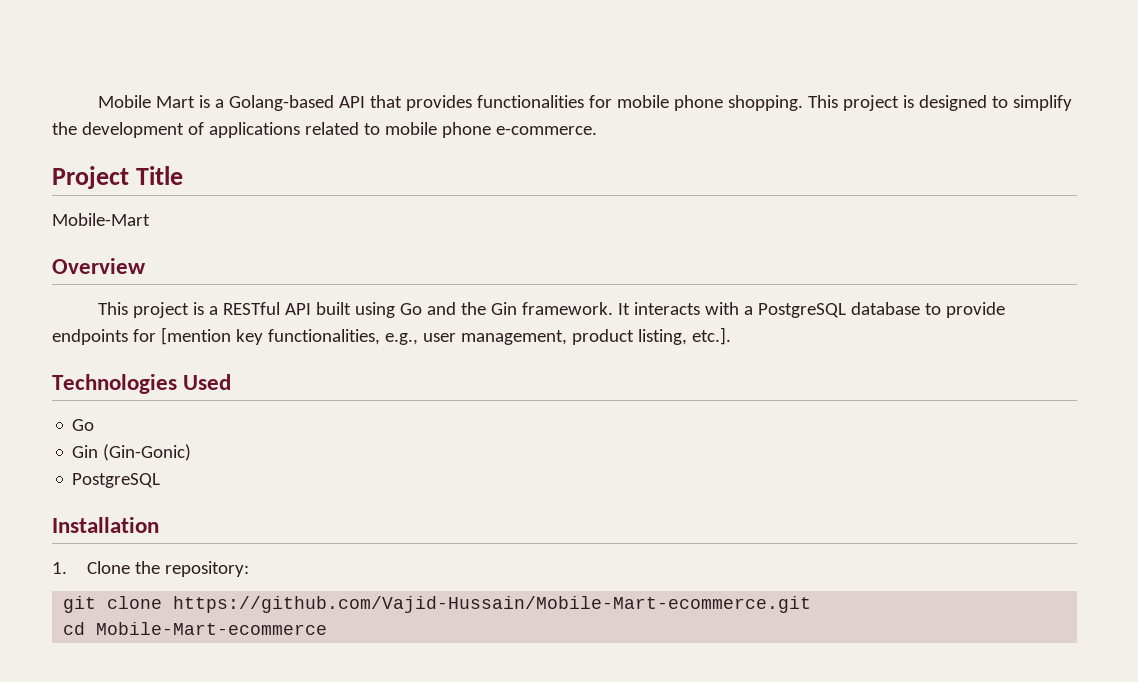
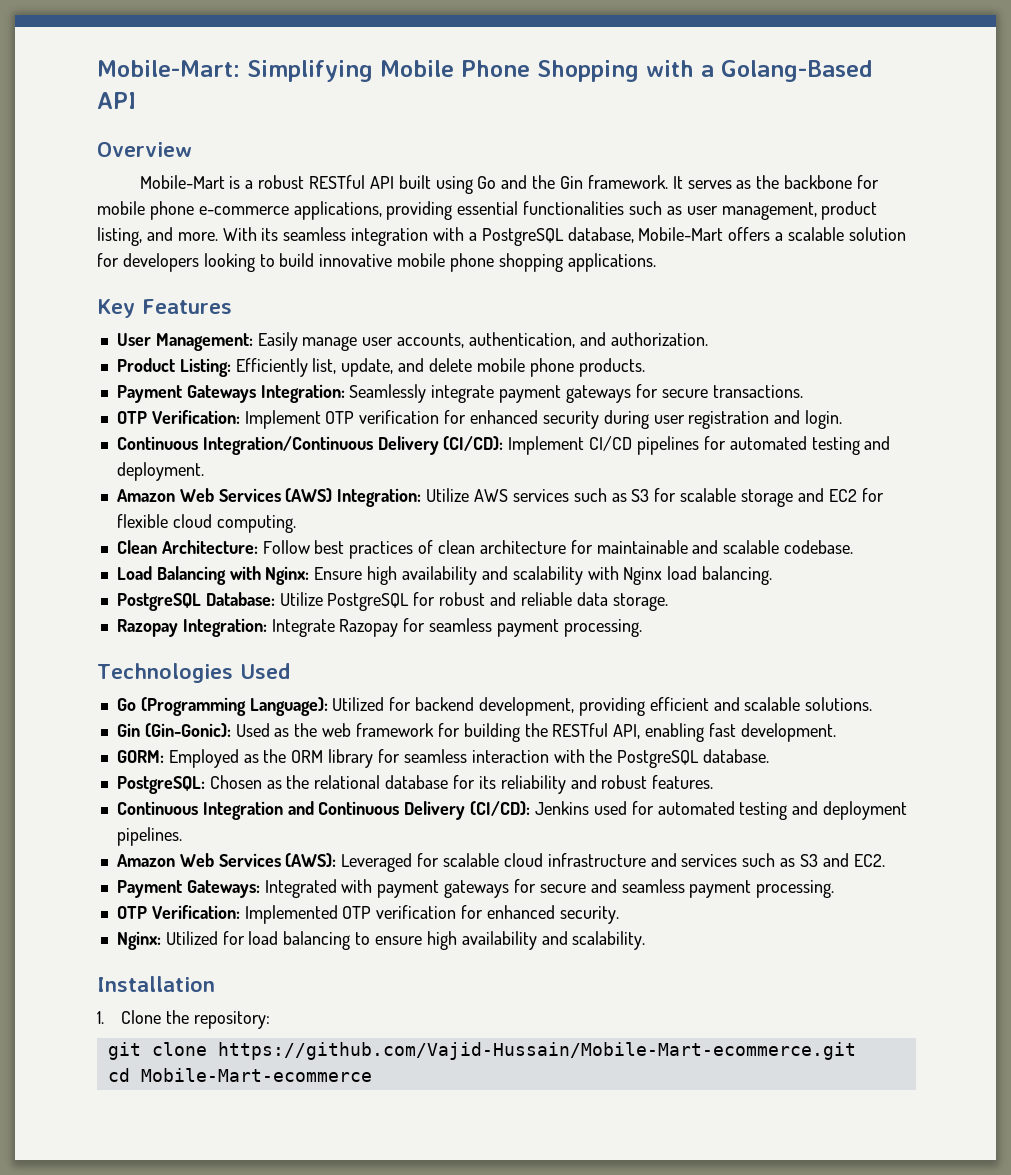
[98,95,1073,111] [52,122,597,138] [52,166,184,189] [52,213,150,226] Mobile Mart is a Golang-based API that provides functionalities for mobile phone shopping. This project is designed to simplify the development of applications related to mobile phone e-commerce. // Project Title // Mobile-Mart -> [97,60,873,82] [97,92,136,109] Mobile-Mart: Simplifying Mobile Phone Shopping with a Golang-Based API
[98,302,219,318] This project is a -> [139,175,305,189] Mobile-Mart is a robust
[634,302,1006,318] [52,327,731,345] [52,374,232,394] [72,419,95,431] [72,444,192,461] [72,473,161,488] interacts with a PostgreSQL database to provide endpoints for [mention key functionalities, e.g., user management, product listing, etc.]. // Technologies Used // Go // Gin (Gin-Gonic) // PostgreSQL -> [687,175,880,189] [97,201,878,220] [97,227,906,246] [97,253,656,272] [97,299,232,318] [116,332,708,351] [116,358,645,377] [116,384,803,403] [116,410,843,429] [116,436,891,455] [116,462,204,481] [116,488,884,507] [116,514,296,533] [116,540,854,559] [116,566,773,585] [116,592,668,611] [116,618,642,637] [97,663,290,683] [116,697,873,716] [116,723,836,742] [116,749,770,768] [116,775,714,794] [116,801,908,820] [116,827,182,846] [116,853,885,872] [116,879,835,898] [116,905,619,924] [116,931,646,950] serves as the backbone for mobile phone e-commerce applications, providing essential functionalities such as user management, product listing, and more. With its seamless integration with a PostgreSQL database, Mobile-Mart offers a scalable solution for developers looking to build innovative mobile phone shopping applications. // Key Features // User Management: Easily manage user accounts, authentication, and authorization. // Product Listing: Efficiently list, update, and delete mobile phone products. // Payment Gateways Integration: Seamlessly integrate payment gateways for secure transactions. // OTP Verification: Implement OTP verification for enhanced security during user registration and login. // Continuous Integration/Continuous Delivery (CI/CD): Implement CI/CD pipelines for automated testing and deployment. // Amazon Web Services (AWS) Integration: Utilize AWS services such as S3 for scalable storage and EC2 for flexible cloud computing. // Clean Architecture: Follow best practices of clean architecture for maintainable and scalable codebase. // Load Balancing with Nginx: Ensure high availability and scalability with Nginx load balancing. // PostgreSQL Database: Utilize PostgreSQL for robust and reliable data storage. // Razopay Integration: Integrate Razopay for seamless payment processing. // Technologies Used // Go (Programming Language): Utilized for backend development, providing efficient and scalable solutions. // Gin (Gin-Gonic): Used as the web framework for building the RESTful API, enabling fast development. // GORM: Employed as the ORM library for seamless interaction with the PostgreSQL database. // PostgreSQL: Chosen as the relational database for its reliability and robust features. // Continuous Integration and Continuous Delivery (CI/CD): Jenkins used for automated testing and deployment pipelines. // Amazon Web Services (AWS): Leveraged for scalable cloud infrastructure and services such as S3 and EC2. // Payment Gateways: Integrated with payment gateways for secure and seamless payment processing. // OTP Verification: Implemented OTP verification for enhanced security. // Nginx: Utilized for load balancing to ensure high availability and scalability.

